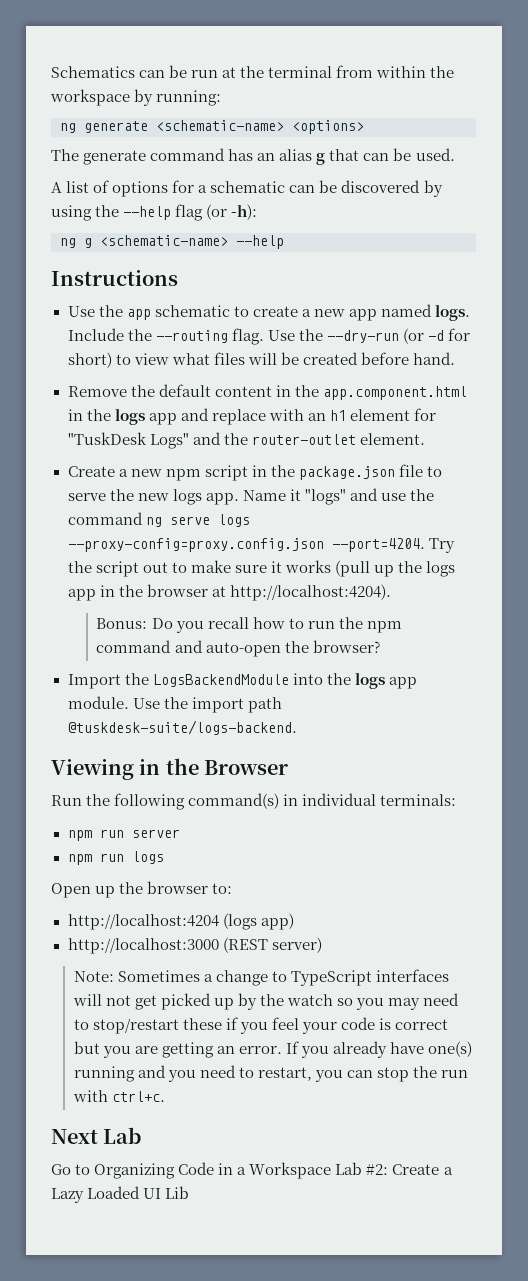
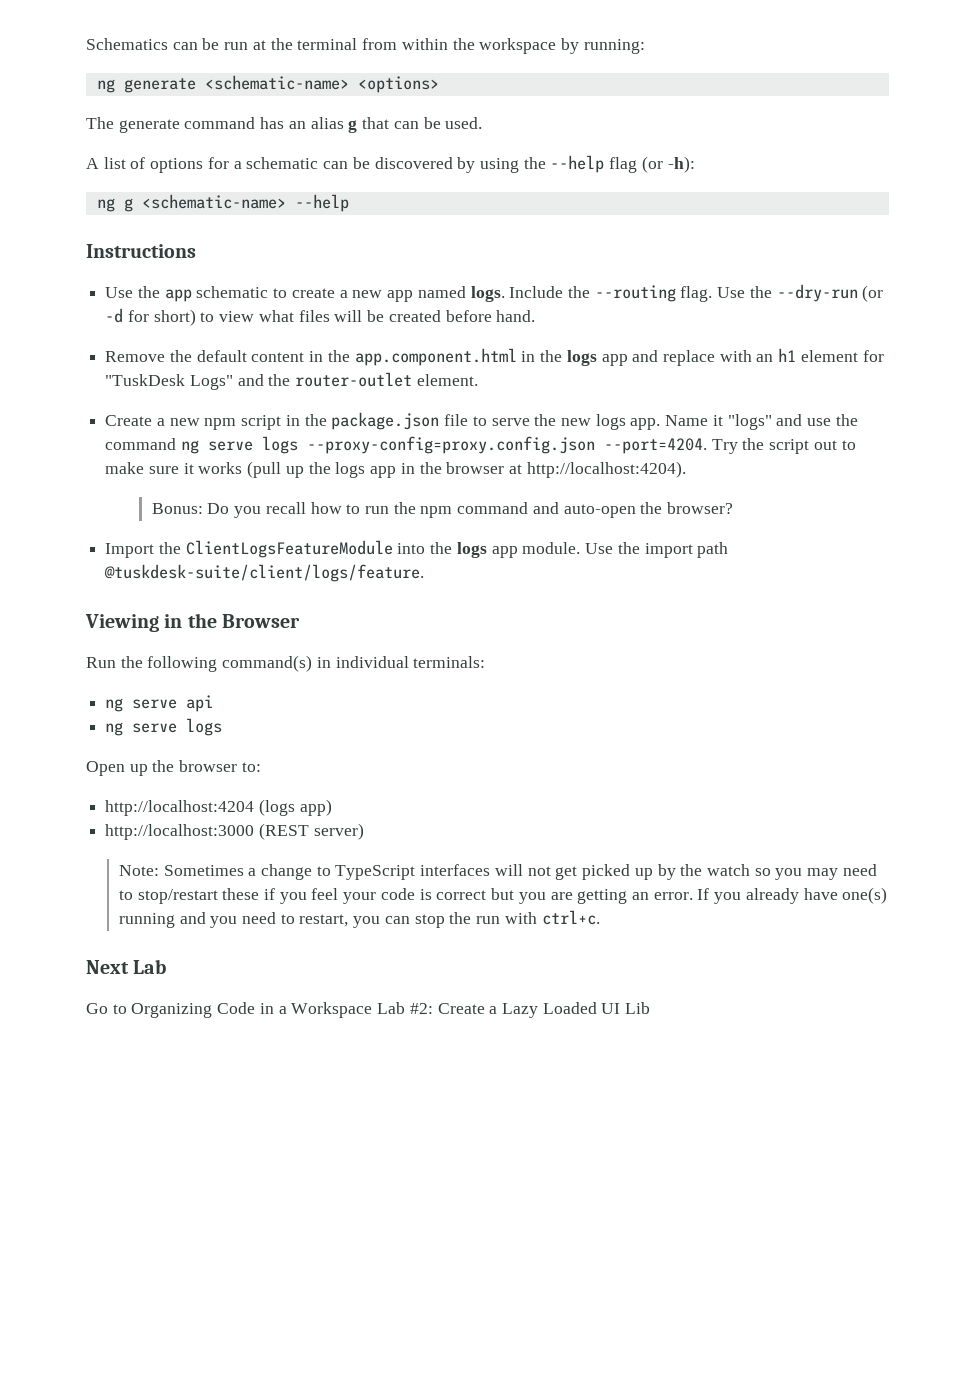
[152,674,289,687] LogsBackendModule -> [185,540,393,558] ClientLogsFeatureModule
[67,720,297,735] @tuskdesk-suite/logs-backend. -> [104,564,425,582] @tuskdesk-suite/client/logs/feature.
[67,829,180,841] [67,853,124,865] npm run server // npm run -> [105,695,214,712] [105,722,178,736] ng serve api // ng serve

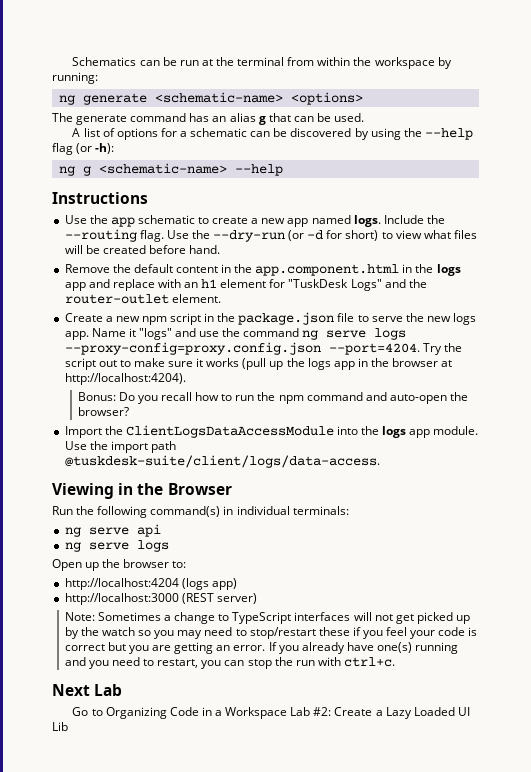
[185,540,393,558] ClientLogsFeatureModule -> [125,425,334,438] ClientLogsDataAccessModule
[104,564,425,582] @tuskdesk-suite/client/logs/feature. -> [64,455,380,468] @tuskdesk-suite/client/logs/data-access.

